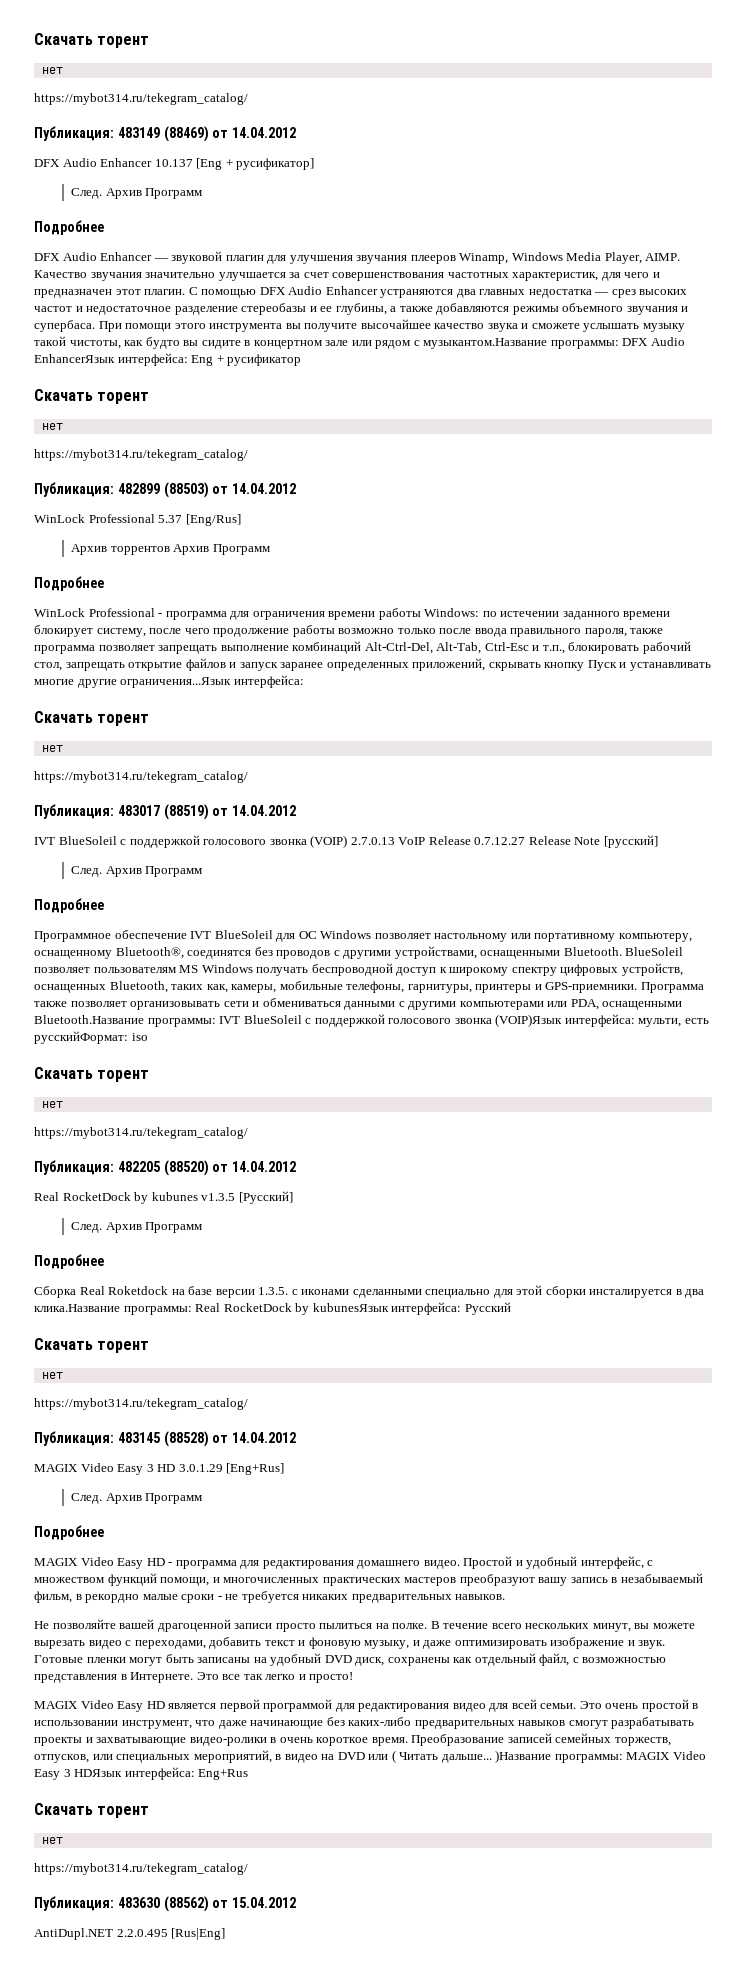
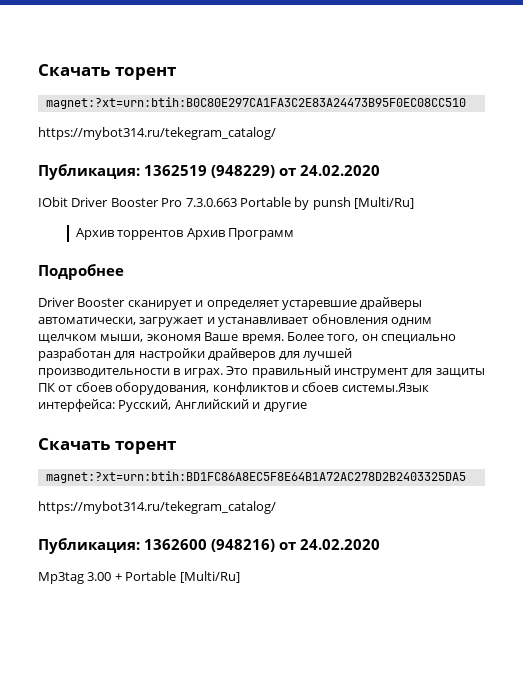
[34,33,150,48] [41,67,63,74] [34,93,248,105] [34,126,297,142] [34,158,315,170] [71,188,203,199] [34,220,104,235] [34,251,681,264] [34,270,660,281] [34,286,688,298] [34,303,689,315] [34,319,685,332] [34,336,685,349] [34,353,302,366] [34,389,150,404] [41,423,63,430] [34,449,248,461] [34,482,297,498] [34,514,241,526] Скачать торент // нет // https://mybot314.ru/tekegram_catalog/ // Публикация: 483149 (88469) от 14.04.2012 // DFX Audio Enhancer 10.137 [Eng + русификатор] // След. Архив Программ // Подробнее // DFX Audio Enhancer — звуковой плагин для улучшения звучания плееров Winamp, Windows Media Player, AIMP. Качество звучания значительно улучшается за счет совершенствования частотных характеристик, для чего и предназначен этот плагин. С помощью DFX Audio Enhancer устраняются два главных недостатка — срез высоких частот и недостаточное разделение стереобазы и ее глубины, а также добавляются режимы объемного звучания и супербаса. При помощи этого инструмента вы получите высочайшее качество звука и сможете услышать музыку такой чистоты, как будто вы сидите в концертном зале или рядом с музыкантом.Название программы: DFX Audio EnhancerЯзык интерфейса: Eng + русификатор // Скачать торент // нет // https://mybot314.ru/tekegram_catalog/ // Публикация: 482899 (88503) от 14.04.2012 // WinLock Professional 5.37 [Eng/Rus] -> [38,64,176,80] [45,97,466,109] [38,127,276,140] [38,164,380,180] [38,197,414,210] Скачать торент // magnet:?xt=urn:btih:B0C80E297CA1FA3C2E83A24473B95F0EC08CC510 // https://mybot314.ru/tekegram_catalog/ // Публикация: 1362519 (948229) от 24.02.2020 // IObit Driver Booster Pro 7.3.0.663 Portable by punsh [Multi/Ru]
[34,608,671,620] [34,625,664,637] [34,641,691,654] [34,658,711,671] [34,679,74,685] WinLock Professional - программа для ограничения времени работы Windows: по истечении заданного времени блокирует систему, после чего продолжение работы возможно только после ввода правильного пароля, также программа позволяет запрещать выполнение комбинаций Alt-Ctrl-Del, Alt-Tab, Ctrl-Esc и т.п., блокировать рабочий стол, запрещать открытие файлов и запуск заранее определенных приложений, скрывать кнопку Пуск и устанавливать многие -> [38,297,423,310] [38,314,432,327] [38,332,456,344] [38,348,352,361] [38,365,485,378] [38,382,429,395] [38,399,261,412] Driver Booster сканирует и определяет устаревшие драйверы автоматически, загружает и устанавливает обновления одним щелчком мыши, экономя Ваше время. Более того, он специально разработан для настройки драйверов для лучшей производительности в играх. Это правильный инструмент для защиты ПК от сбоев оборудования, конфликтов и сбоев системы.Язык интерфейса: Русский, Английский и
[120,675,304,688] [34,711,150,726] [41,745,63,752] [34,771,248,783] [34,804,297,820] [34,835,658,848] [71,866,203,877] [34,898,104,913] [34,930,692,942] [34,946,684,959] [34,963,683,976] [34,981,704,993] [34,998,683,1010] [34,1014,709,1027] [34,1031,148,1044] [34,1067,150,1082] [41,1101,63,1108] [34,1127,248,1139] [34,1160,297,1176] [34,1191,293,1204] [71,1222,203,1233] [34,1254,104,1269] [34,1285,705,1298] [34,1302,511,1315] [34,1338,150,1353] [41,1372,63,1379] [34,1398,248,1410] [34,1431,297,1447] [34,1463,285,1475] [71,1493,203,1504] [34,1525,104,1540] [34,1556,654,1569] [34,1573,703,1586] [34,1591,506,1603] [34,1619,695,1632] [34,1637,666,1649] [34,1653,667,1666] [34,1672,354,1683] [34,1699,699,1712] [34,1717,695,1729] [34,1733,671,1746] [34,1750,706,1763] [34,1767,249,1780] [34,1803,150,1818] [41,1837,63,1844] [34,1863,248,1875] [34,1896,297,1912] [34,1928,226,1940] ограничения...Язык интерфейса: // Скачать торент // нет // https://mybot314.ru/tekegram_catalog/ // Публикация: 483017 (88519) от 14.04.2012 // IVT BlueSoleil с поддержкой голосового звонка (VOIP) 2.7.0.13 VoIP Release 0.7.12.27 Release Note [русский] // След. Архив Программ // Подробнее // Программное обеспечение IVT BlueSoleil для ОС Windows позволяет настольному или портативному компьютеру, оснащенному Bluetooth®, соединятся без проводов с другими устройствами, оснащенными Bluetooth. BlueSoleil позволяет пользователям MS Windows получать беспроводной доступ к широкому спектру цифровых устройств, оснащенных Bluetooth, таких как, камеры, мобильные телефоны, гарнитуры, принтеры и GPS-приемники. Программа также позволяет организовывать сети и обмениваться данными с другими компьютерами или PDA, оснащенными Bluetooth.Название программы: IVT BlueSoleil с поддержкой голосового звонка (VOIP)Язык интерфейса: мульти, есть русскийФормат: iso // Скачать торент // нет // https://mybot314.ru/tekegram_catalog/ // Публикация: 482205 (88520) от 14.04.2012 // Real RocketDock by kubunes v1.3.5 [Русский] // След. Архив Программ // Подробнее // Cборка Real Roketdock на базе версии 1.3.5. с иконами сделанными специально для этой сборки инсталируется в два клика.Название программы: Real RocketDock by kubunesЯзык интерфейса: Русский // Скачать торент // нет // https://mybot314.ru/tekegram_catalog/ // Публикация: 483145 (88528) от 14.04.2012 // MAGIX Video Easy 3 HD 3.0.1.29 [Eng+Rus] // След. Архив Программ // Подробнее // MAGIX Video Easy HD - программа для редактирования домашнего видео. Простой и удобный интерфейс, с множеством функций помощи, и многочисленных практических мастеров преобразуют вашу запись в незабываемый фильм, в рекордно малые сроки - не требуется никаких предварительных навыков. // Не позволяйте вашей драгоценной записи просто пылиться на полке. В течение всего нескольких минут, вы можете вырезать видео с переходами, добавить текст и фоновую музыку, и даже оптимизировать изображение и звук. Готовые пленки могут быть записаны на удобный DVD диск, сохранены как отдельный файл, с возможностью представления в Интернете. Это все так легко и просто! // MAGIX Video Easy HD является первой программой для редактирования видео для всей семьи. Это очень простой в использовании инструмент, что даже начинающие без каких-либо предварительных навыков смогут разрабатывать проекты и захватывающие видео-ролики в очень короткое время. Преобразование записей семейных торжеств, отпусков, или специальных мероприятий, в видео на DVD или ( Читать дальше... )Название программы: MAGIX Video Easy 3 HDЯзык интерфейса: Eng+Rus // Скачать торент // нет // https://mybot314.ru/tekegram_catalog/ // Публикация: 483630 (88562) от 15.04.2012 // AntiDupl.NET 2.2.0.495 [Rus|Eng] -> [38,438,176,454] [45,471,466,483] [38,501,276,514] [38,538,380,554] [38,571,240,584] // Скачать торент // magnet:?xt=urn:btih:BD1FC86A8EC5F8E64B1A72AC278D2B2403325DA5 // https://mybot314.ru/tekegram_catalog/ // Публикация: 1362600 (948216) от 24.02.2020 // Mp3tag 3.00 + Portable [Multi/Ru]

